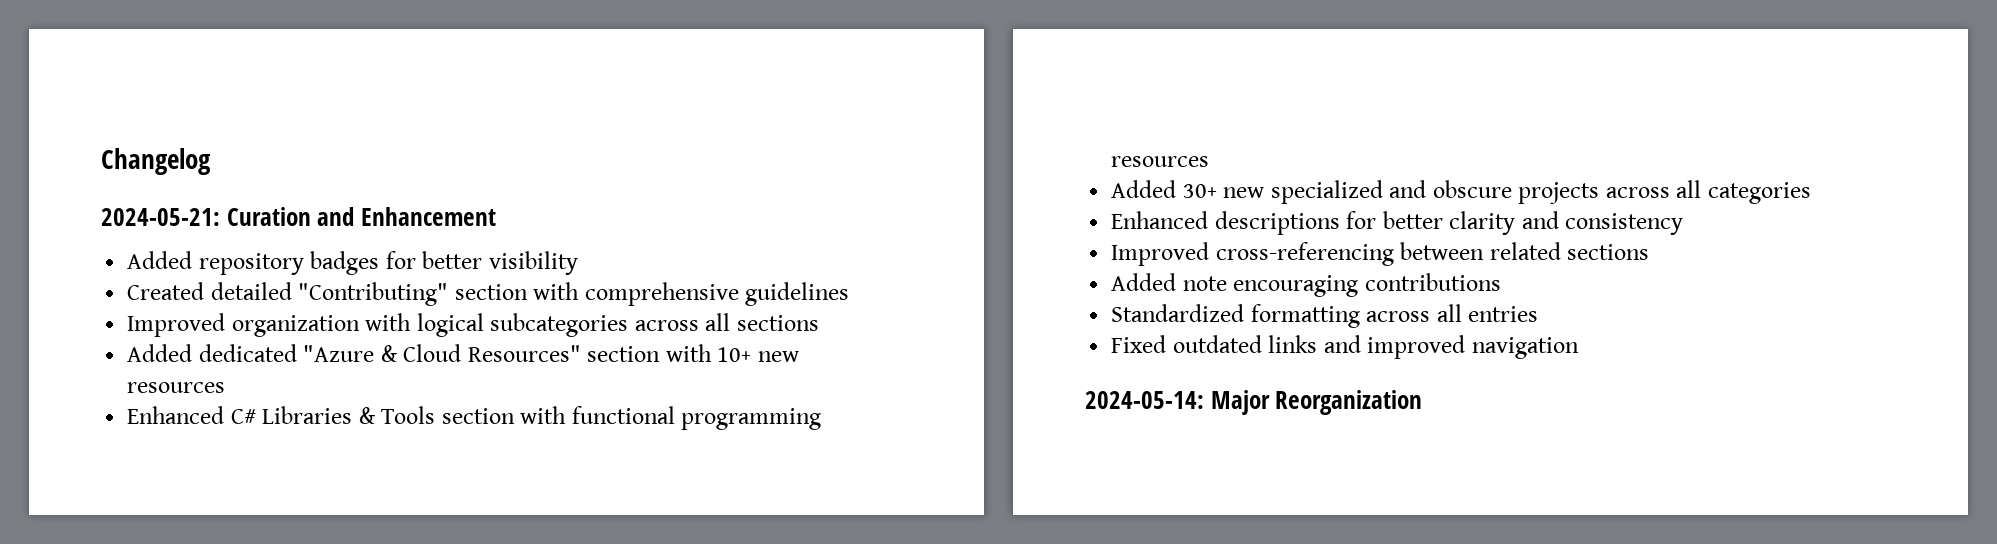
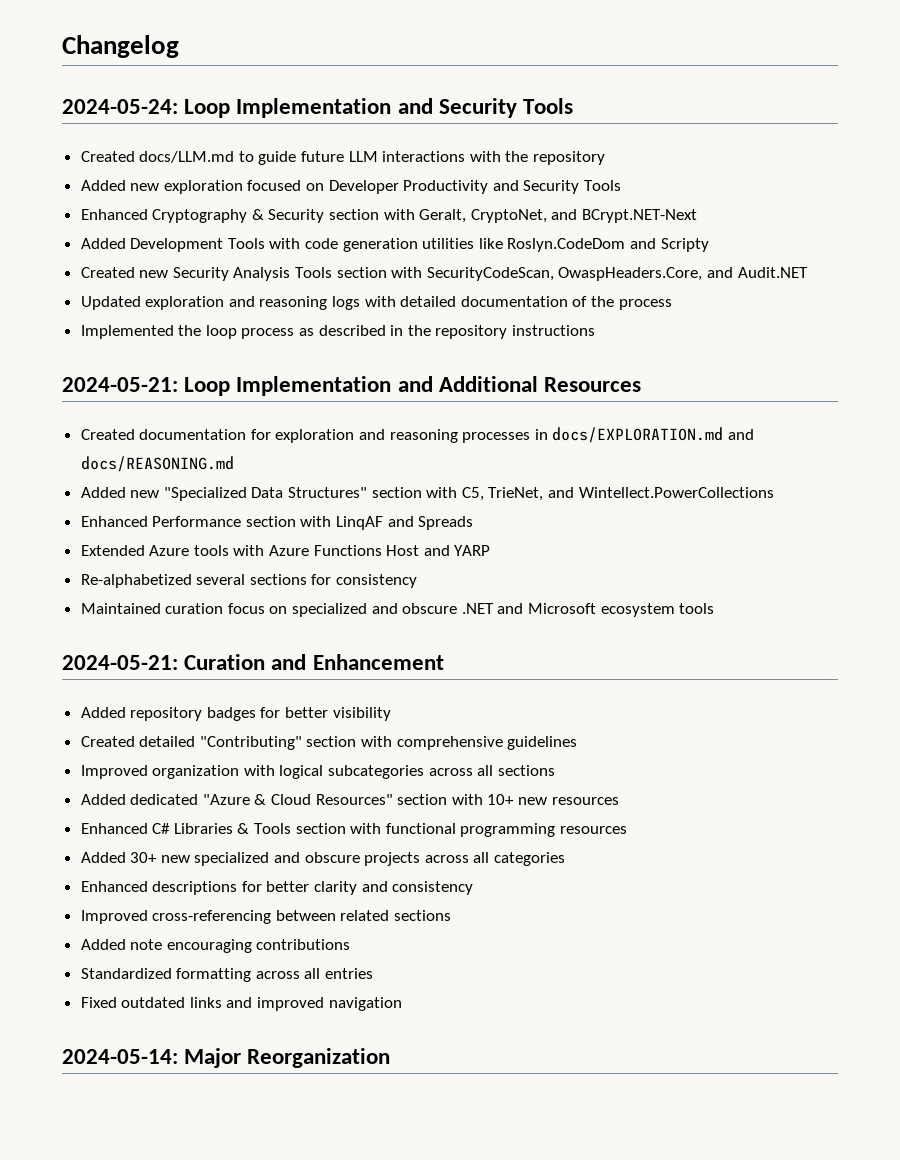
(211, 161) none -> [62,98,574,118] [80,151,606,165] [80,180,622,194] [80,209,698,223] [80,238,709,252] [80,267,808,281] [80,296,672,310] [80,325,596,339] [62,376,642,396] [80,427,755,443] [80,456,234,472] [80,487,774,501] [80,516,474,530] [80,545,491,556] [80,574,418,588] [80,603,715,617] // 2024-05-24: Loop Implementation and Security Tools // Created docs/LLM.md to guide future LLM interactions with the repository // Added new exploration focused on Developer Productivity and Security Tools // Enhanced Cryptography & Security section with Geralt, CryptoNet, and BCrypt.NET-Next // Added Development Tools with code generation utilities like Roslyn.CodeDom and Scripty // Created new Security Analysis Tools section with SecurityCodeScan, OwaspHeaders.Core, and Audit.NET // Updated exploration and reasoning logs with detailed documentation of the process // Implemented the loop process as described in the repository instructions // 2024-05-21: Loop Implementation and Additional Resources // Created documentation for exploration and reasoning processes in docs/EXPLORATION.md and docs/REASONING.md // Added new "Specialized Data Structures" section with C5, TrieNet, and Wintellect.PowerCollections // Enhanced Performance section with LinqAF and Spreads // Extended Azure tools with Azure Functions Host and YARP // Re-alphabetized several sections for consistency // Maintained curation focus on specialized and obscure .NET and Microsoft ecosystem tools

